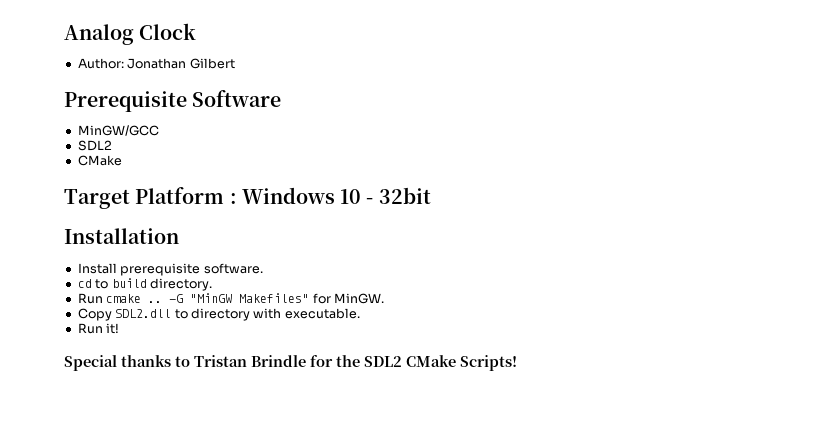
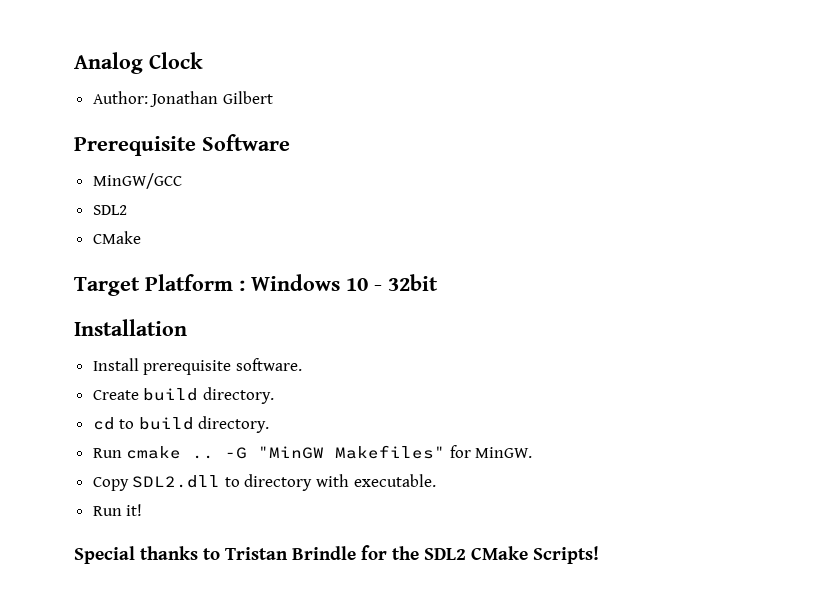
(263, 268) none -> [92,387,274,404] // Create build directory.

